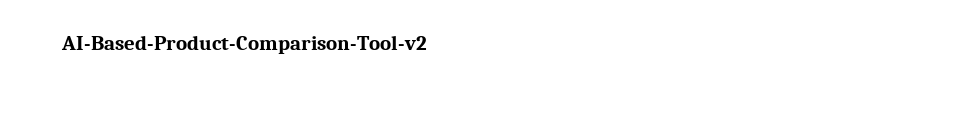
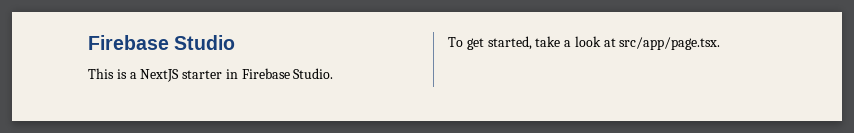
[61,35,427,54] AI-Based-Product-Comparison-Tool-v2 -> [88,35,236,50] [88,68,334,82] [448,36,721,50] Firebase Studio // This is a NextJS starter in Firebase Studio. // To get started, take a look at src/app/page.tsx.

